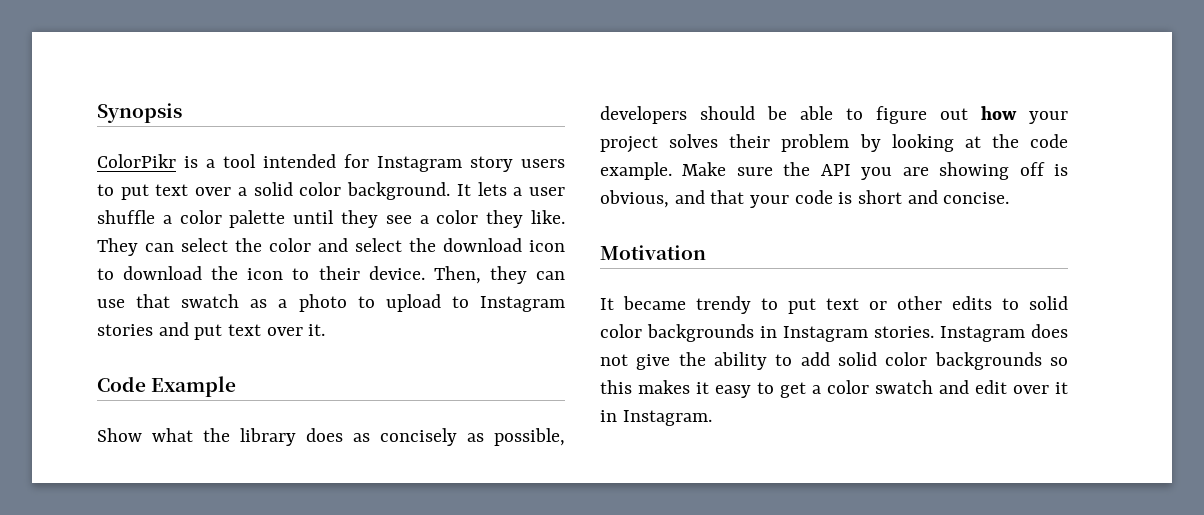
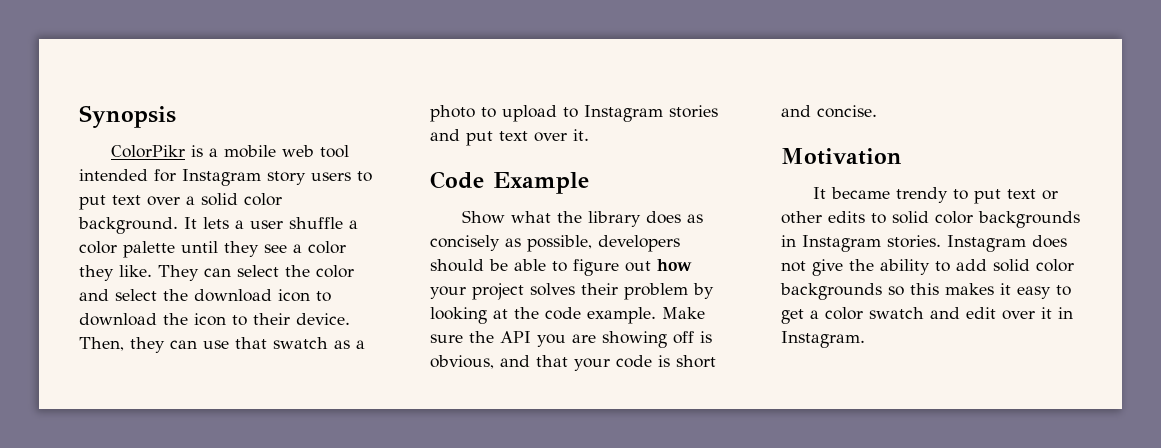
(215, 163) none -> [223,145,314,158] mobile web

